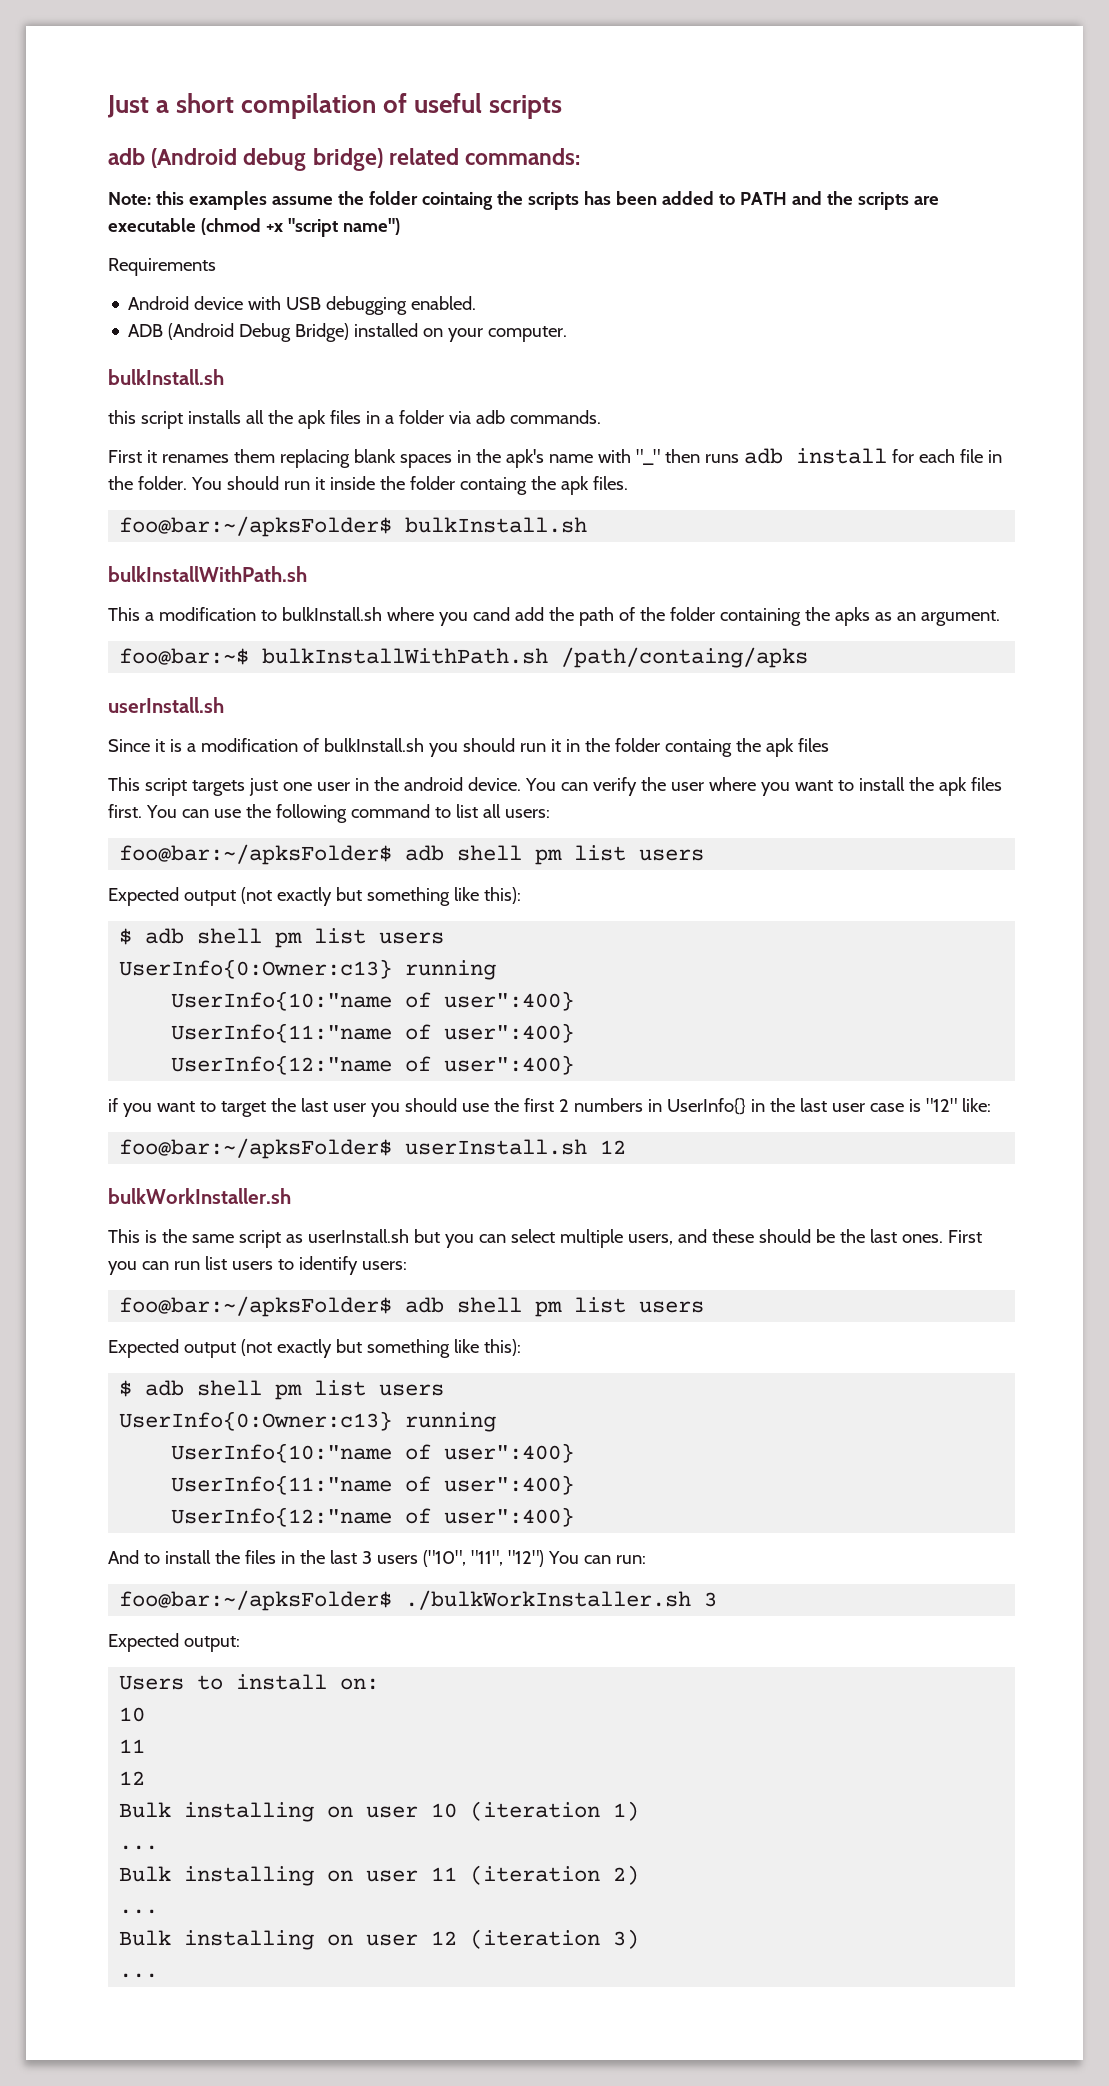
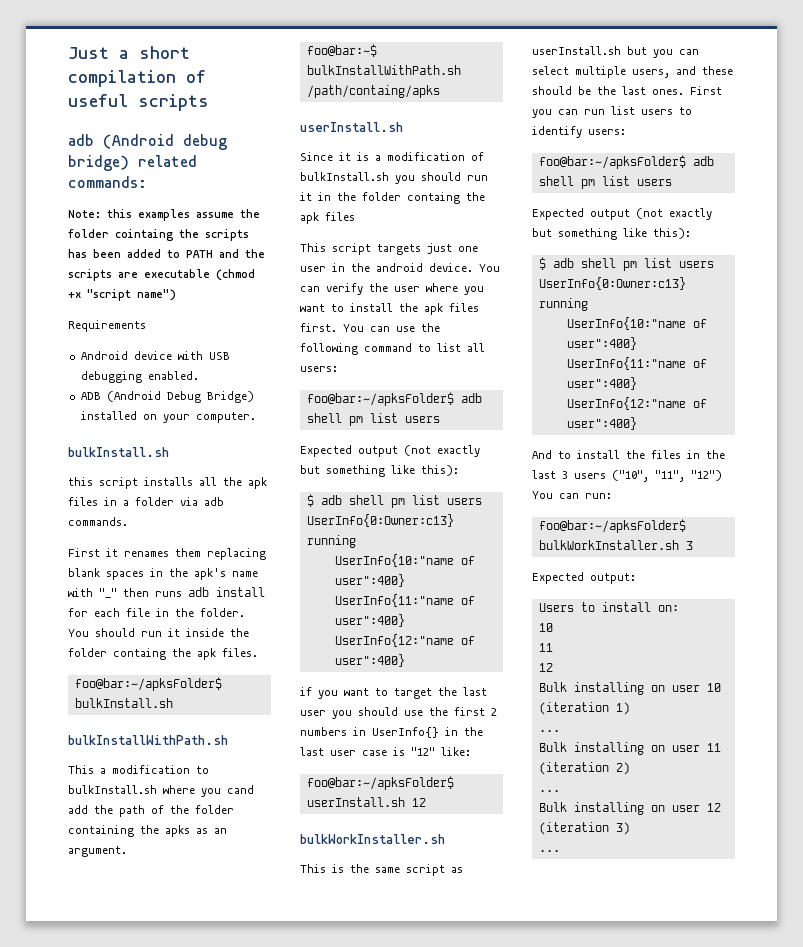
[405,1590,692,1610] ./bulkWorkInstaller.sh -> [538,540,679,550] bulkWorkInstaller.sh

